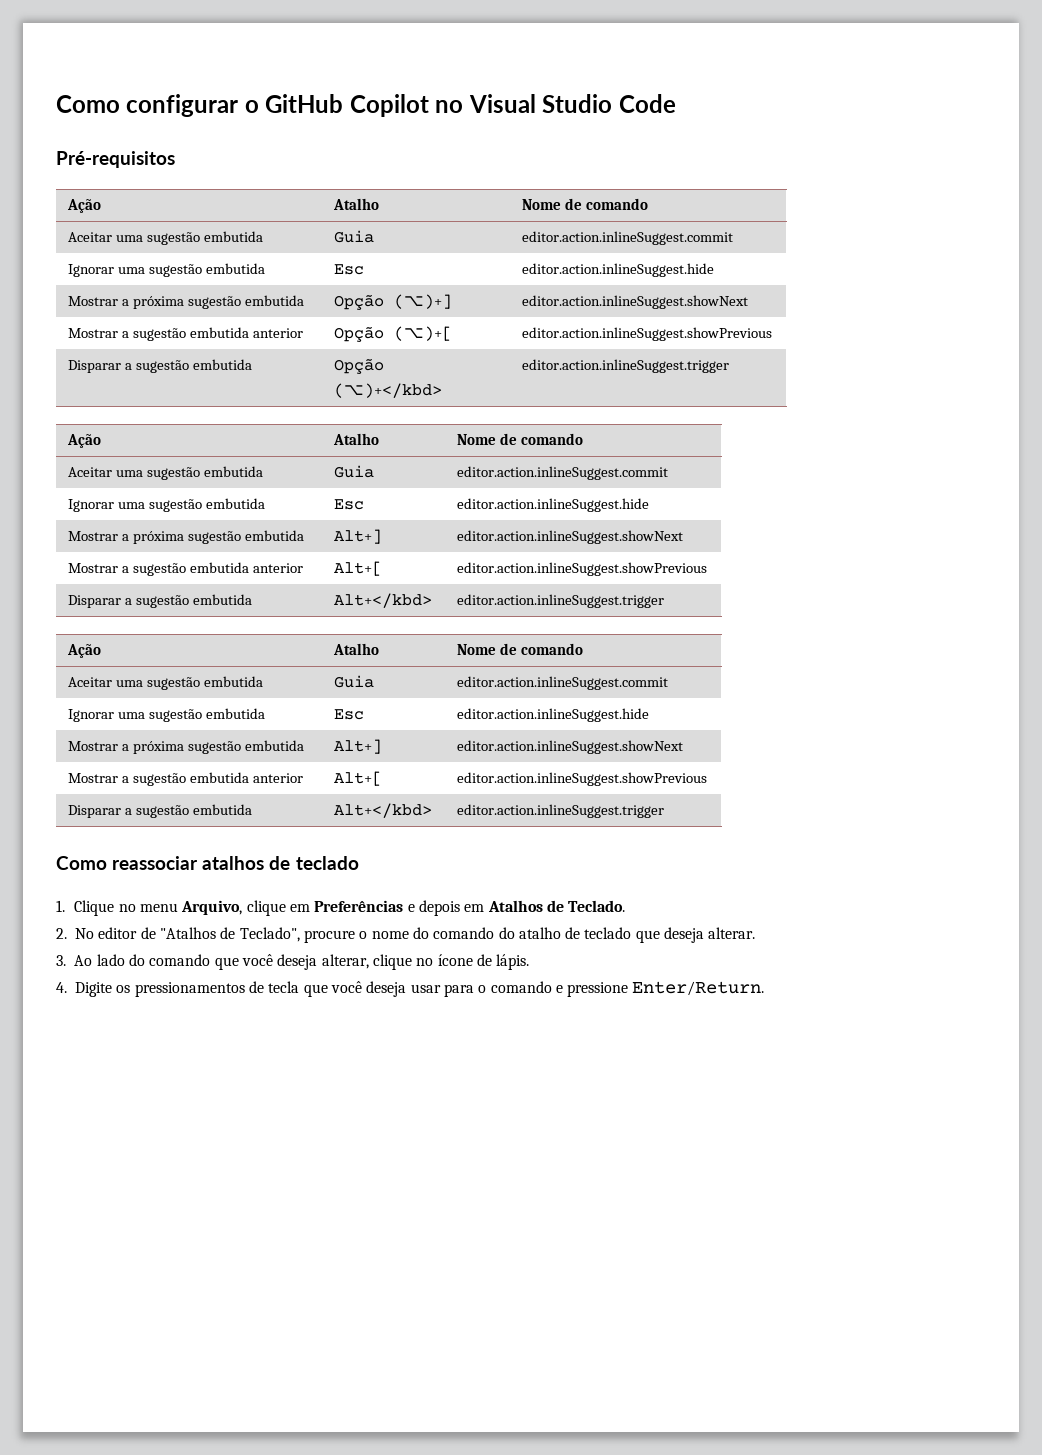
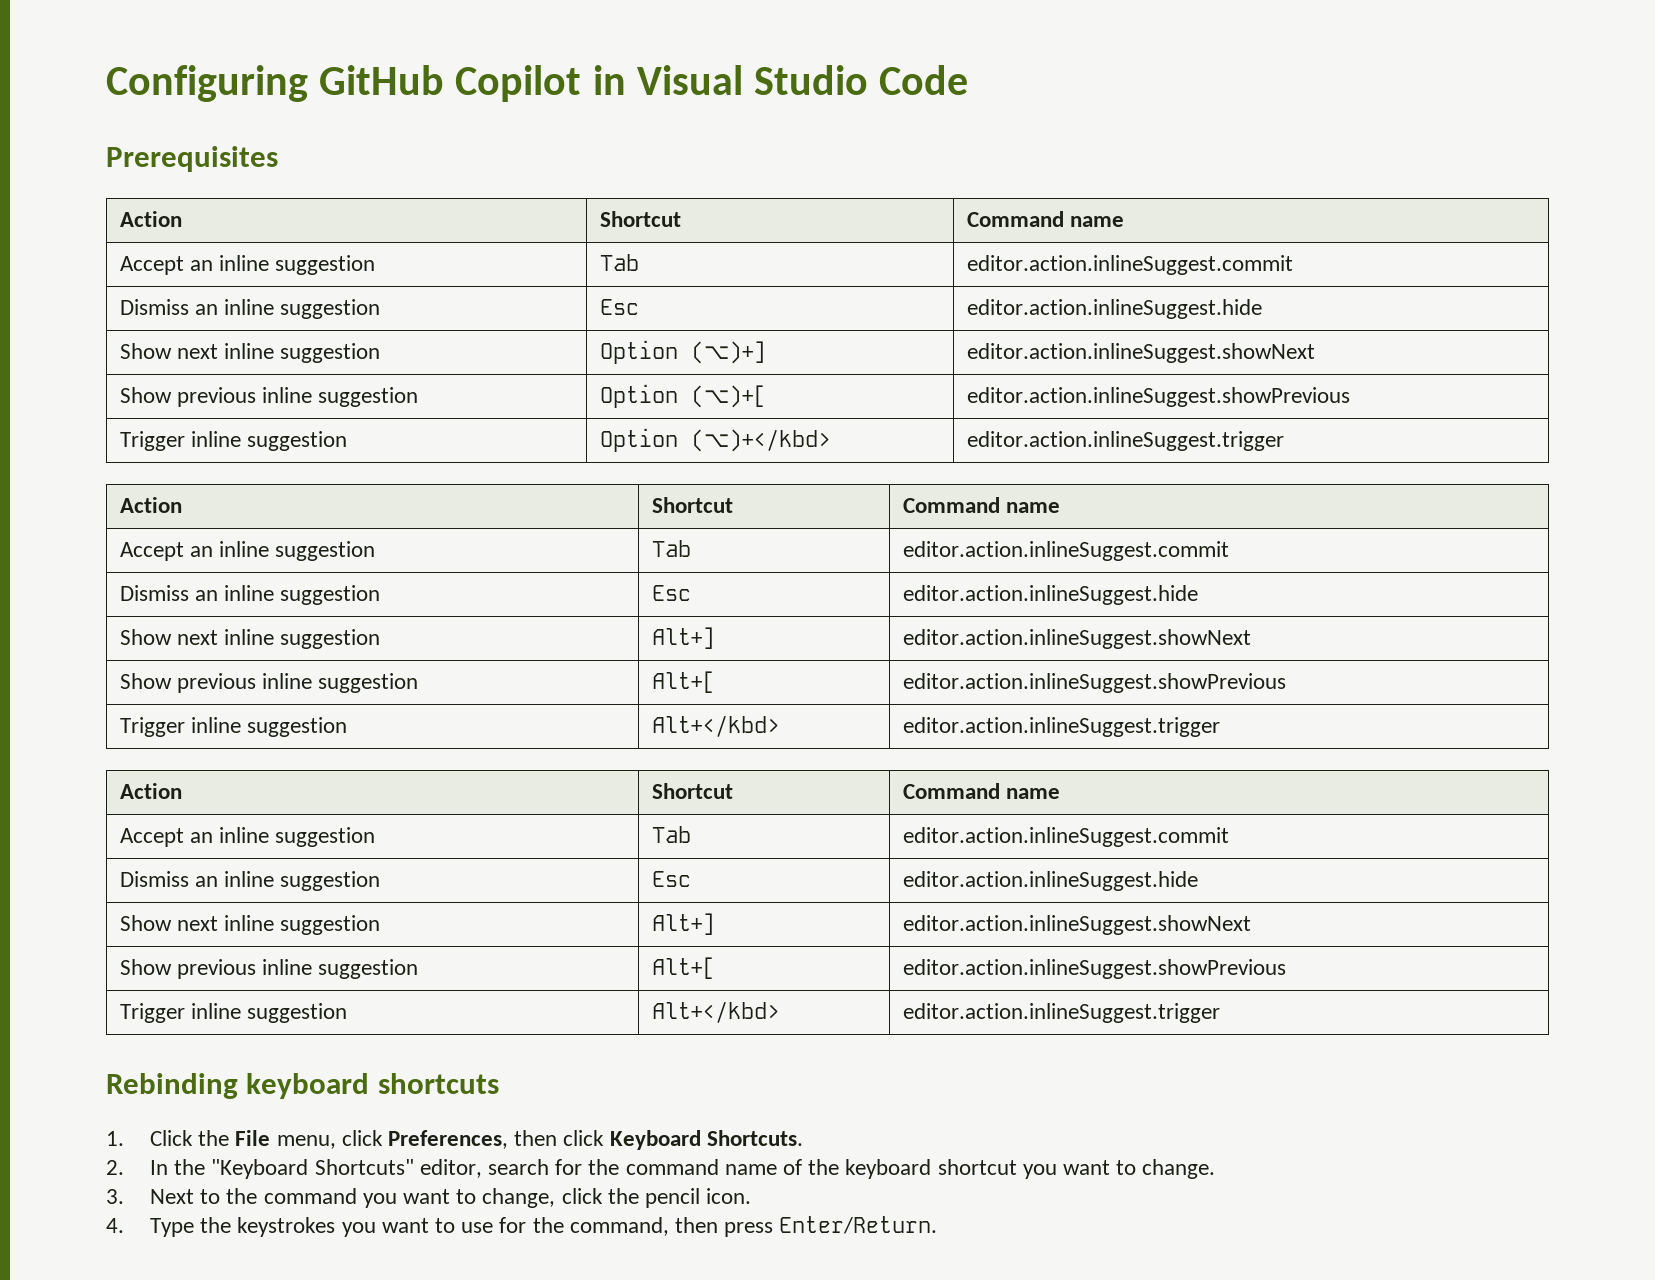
[56,94,259,117] Como configurar o -> [106,65,308,102] Configuring
[435,100,464,113] no -> [592,65,626,95] in
[56,151,175,168] [67,199,102,213] [333,198,380,210] [522,198,649,210] [68,231,264,245] [334,230,375,243] [522,231,734,245] [68,263,266,277] [334,264,365,275] [522,263,715,277] [68,295,305,309] [334,294,453,310] [522,295,749,309] [68,327,304,341] [334,326,453,342] [522,327,773,341] [68,359,253,373] [334,358,385,374] [334,383,443,398] [522,359,730,373] [67,434,102,448] [333,433,380,445] [457,433,584,445] [68,466,264,480] [334,465,375,478] [457,466,669,480] [68,498,266,512] [334,499,365,510] [457,498,650,512] [68,530,305,544] [334,529,383,544] [457,530,684,544] [68,562,304,576] [334,561,383,576] [457,562,708,576] [68,594,253,608] [334,593,433,608] [457,594,665,608] [67,644,102,658] [333,643,380,655] [457,643,584,655] [68,676,264,690] [334,675,375,688] [457,676,669,690] [68,708,266,722] [334,709,365,720] [457,708,650,722] [68,740,305,754] [334,739,383,754] [457,740,684,754] [68,772,304,786] [334,771,383,786] [457,772,708,786] [68,804,253,818] [334,803,433,818] [457,804,665,818] [56,856,359,870] [56,900,626,916] [56,927,756,943] [56,954,530,970] [56,981,629,997] Pré-requisitos // Ação | Atalho | Nome de comando // Aceitar uma sugestão embutida | Guia | editor.action.inlineSuggest.commit // Ignorar uma sugestão embutida | Esc | editor.action.inlineSuggest.hide // Mostrar a próxima sugestão embutida | Opção (⌥)+] | editor.action.inlineSuggest.showNext // Mostrar a sugestão embutida anterior | Opção (⌥)+[ | editor.action.inlineSuggest.showPrevious // Disparar a sugestão embutida | Opção (⌥)+</kbd> | editor.action.inlineSuggest.trigger // Ação | Atalho | Nome de comando // Aceitar uma sugestão embutida | Guia | editor.action.inlineSuggest.commit // Ignorar uma sugestão embutida | Esc | editor.action.inlineSuggest.hide // Mostrar a próxima sugestão embutida | Alt+] | editor.action.inlineSuggest.showNext // Mostrar a sugestão embutida anterior | Alt+[ | editor.action.inlineSuggest.showPrevious // Disparar a sugestão embutida | Alt+</kbd> | editor.action.inlineSuggest.trigger // Ação | Atalho | Nome de comando // Aceitar uma sugestão embutida | Guia | editor.action.inlineSuggest.commit // Ignorar uma sugestão embutida | Esc | editor.action.inlineSuggest.hide // Mostrar a próxima sugestão embutida | Alt+] | editor.action.inlineSuggest.showNext // Mostrar a sugestão embutida anterior | Alt+[ | editor.action.inlineSuggest.showPrevious // Disparar a sugestão embutida | Alt+</kbd> | editor.action.inlineSuggest.trigger // Como reassociar atalhos de teclado // 1. Clique no menu Arquivo, clique em Preferências e depois em Atalhos de Teclado. // 2. No editor de "Atalhos de Teclado", procure o nome do comando do atalho de teclado que deseja alterar. // 3. Ao lado do comando que você deseja alterar, clique no ícone de lápis. // 4. Digite os pressionamentos de tecla que você deseja usar para o comando e pressione -> [106,146,278,172] [119,211,182,227] [599,211,681,227] [966,211,1125,227] [119,255,376,275] [599,254,639,271] [966,255,1293,275] [119,299,381,319] [599,299,639,315] [966,299,1262,319] [119,343,381,363] [599,340,766,364] [966,343,1315,363] [119,387,419,407] [599,384,766,408] [966,387,1350,407] [119,431,348,451] [599,428,831,452] [966,431,1284,451] [119,497,182,513] [651,497,733,513] [902,497,1061,513] [119,541,376,561] [651,540,691,557] [902,541,1229,561] [119,585,381,605] [651,585,691,601] [902,585,1198,605] [119,629,381,649] [651,627,715,649] [902,629,1251,649] [119,673,419,693] [651,671,715,693] [902,673,1286,693] [119,717,348,737] [651,715,780,737] [902,717,1220,737] [119,783,182,799] [651,783,733,799] [902,783,1061,799] [119,827,376,847] [651,826,691,843] [902,827,1229,847] [119,871,381,891] [651,871,691,887] [902,871,1198,891] [119,915,381,935] [651,913,715,935] [902,915,1251,935] [119,959,419,979] [651,957,715,979] [902,959,1286,979] [119,1003,348,1023] [651,1001,780,1023] [902,1003,1220,1023] [106,1073,499,1099] [106,1130,803,1150] [106,1159,1216,1179] [106,1188,752,1208] [106,1217,774,1237] Prerequisites // Action | Shortcut | Command name // Accept an inline suggestion | Tab | editor.action.inlineSuggest.commit // Dismiss an inline suggestion | Esc | editor.action.inlineSuggest.hide // Show next inline suggestion | Option (⌥)+] | editor.action.inlineSuggest.showNext // Show previous inline suggestion | Option (⌥)+[ | editor.action.inlineSuggest.showPrevious // Trigger inline suggestion | Option (⌥)+</kbd> | editor.action.inlineSuggest.trigger // Action | Shortcut | Command name // Accept an inline suggestion | Tab | editor.action.inlineSuggest.commit // Dismiss an inline suggestion | Esc | editor.action.inlineSuggest.hide // Show next inline suggestion | Alt+] | editor.action.inlineSuggest.showNext // Show previous inline suggestion | Alt+[ | editor.action.inlineSuggest.showPrevious // Trigger inline suggestion | Alt+</kbd> | editor.action.inlineSuggest.trigger // Action | Shortcut | Command name // Accept an inline suggestion | Tab | editor.action.inlineSuggest.commit // Dismiss an inline suggestion | Esc | editor.action.inlineSuggest.hide // Show next inline suggestion | Alt+] | editor.action.inlineSuggest.showNext // Show previous inline suggestion | Alt+[ | editor.action.inlineSuggest.showPrevious // Trigger inline suggestion | Alt+</kbd> | editor.action.inlineSuggest.trigger // Rebinding keyboard shortcuts // 1. Click the File menu, click Preferences, then click Keyboard Shortcuts. // 2. In the "Keyboard Shortcuts" editor, search for the command name of the keyboard shortcut you want to change. // 3. Next to the command you want to change, click the pencil icon. // 4. Type the keystrokes you want to use for the command, then press

